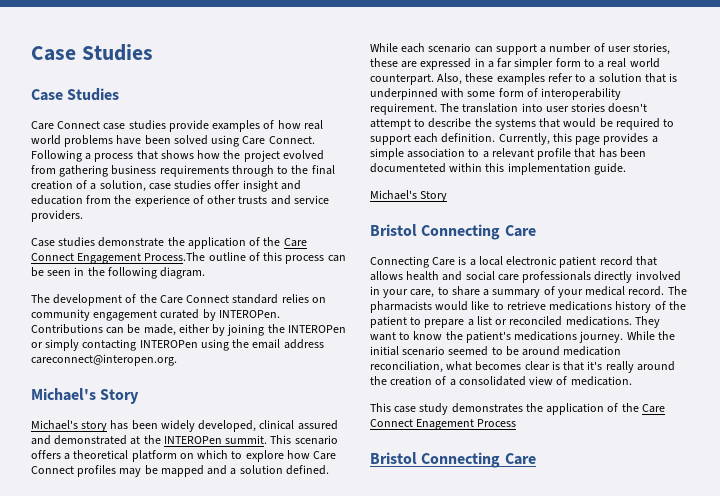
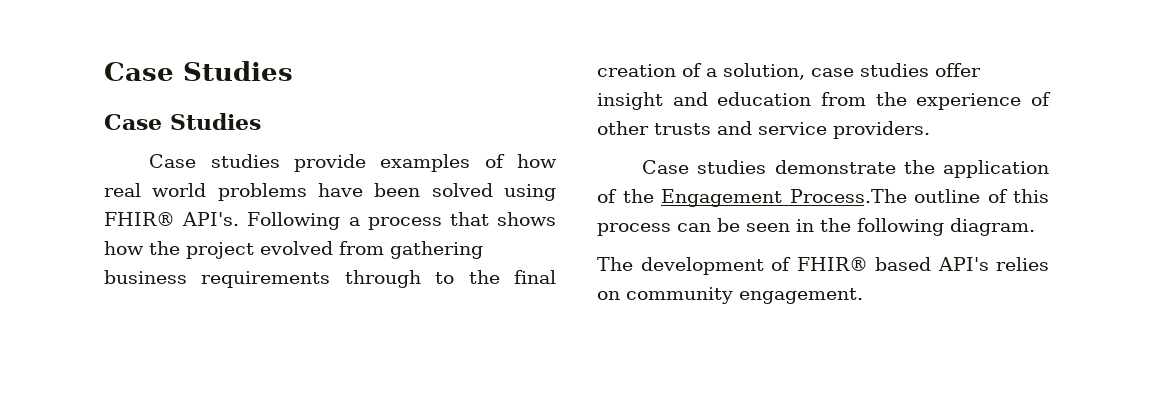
[31,121,126,130] Care Connect case -> [149,154,197,168] Case
[242,136,315,145] Care Connect. -> [104,212,240,226] FHIR® API's.
[283,238,307,247] [31,253,74,261] Care Connect -> (654, 196) none
[139,294,326,304] [31,309,280,321] [31,324,346,336] [31,339,324,351] [31,354,177,366] [31,388,140,404] [31,420,338,432] [31,435,338,445] [31,450,337,462] [31,465,329,477] [370,43,671,55] [370,58,660,70] [370,73,678,85] [370,88,622,100] [370,103,648,115] [370,118,675,130] [370,133,658,145] [370,148,646,160] [370,163,626,175] [370,190,448,202] [370,224,536,240] [370,256,657,268] [370,271,681,283] [370,286,687,298] [370,301,686,313] [370,316,660,328] [370,331,675,343] [370,346,622,356] [370,361,675,373] [370,376,632,386] [370,403,665,415] [370,419,517,430] [370,452,536,468] the Care Connect standard relies on community engagement curated by INTEROPen. Contributions can be made, either by joining the INTEROPen or simply contacting INTEROPen using the email address careconnect@interopen.org. // Michael's Story // Michael's story has been widely developed, clinical assured and demonstrated at the INTEROPen summit. This scenario offers a theoretical platform on which to explore how Care Connect profiles may be mapped and a solution defined. While each scenario can support a number of user stories, these are expressed in a far simpler form to a real world counterpart. Also, these examples refer to a solution that is underpinned with some form of interoperability requirement. The translation into user stories doesn't attempt to describe the systems that would be required to support each definition. Currently, this page provides a simple association to a relevant profile that has been documenteted within this implementation guide. // Michael's Story // Bristol Connecting Care // Connecting Care is a local electronic patient record that allows health and social care professionals directly involved in your care, to share a summary of your medical record. The pharmacists would like to retrieve medications history of the patient to prepare a list or reconciled medications. They want to know the patient's medications journey. While the initial scenario seemed to be around medication reconciliation, what becomes clear is that it's really around the creation of a consolidated view of medication. // This case study demonstrates the application of the Care Connect Enagement Process // Bristol Connecting Care -> [796,257,1049,271] [597,287,863,304] FHIR® based API's relies on community engagement.

